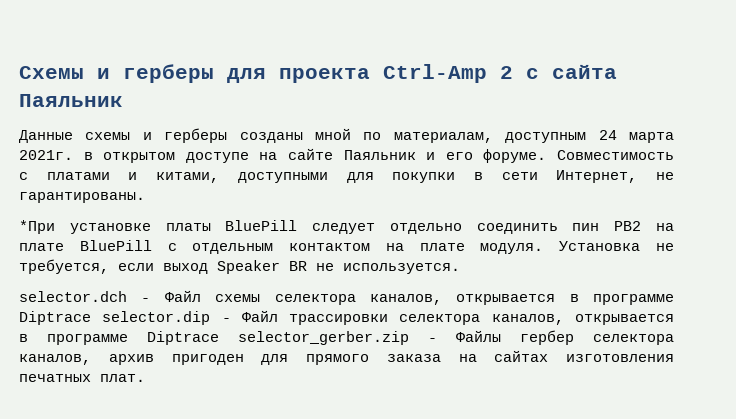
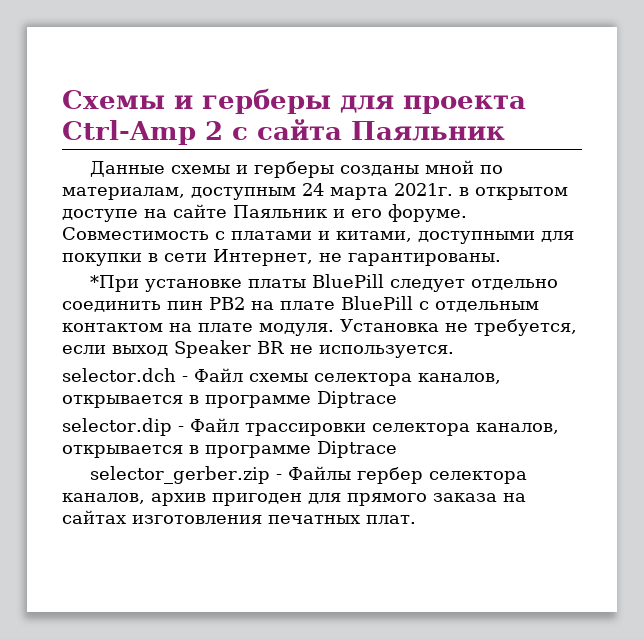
(91, 318) none -> (397, 399) //
(219, 338) none -> (397, 449) //

